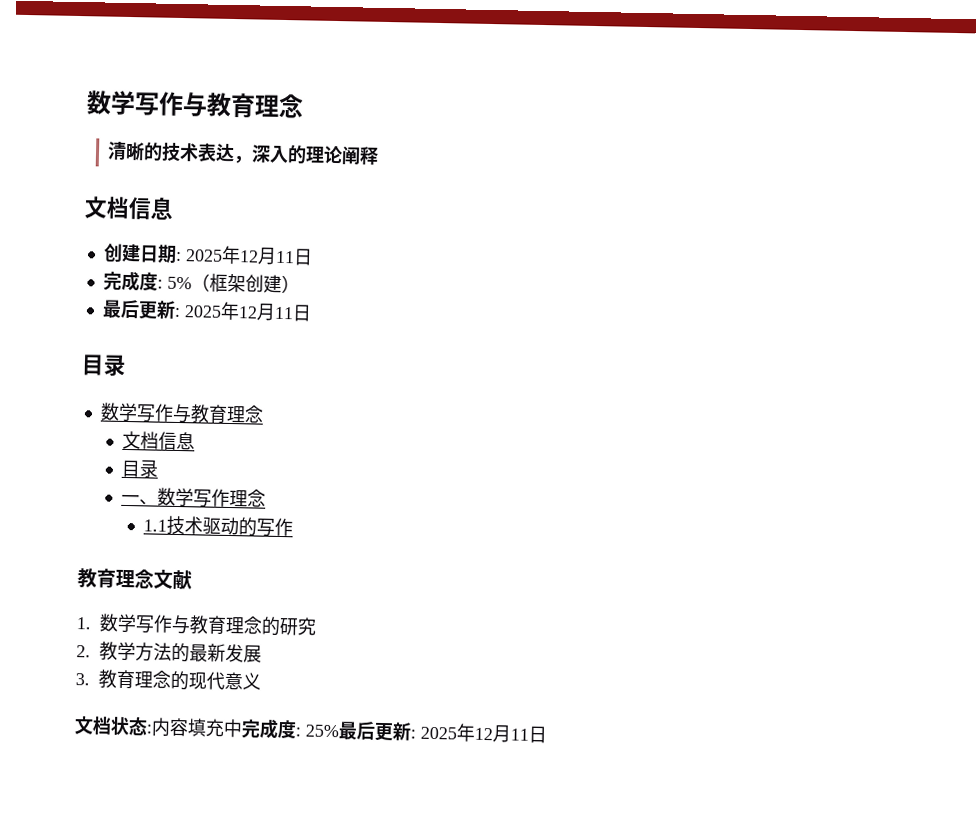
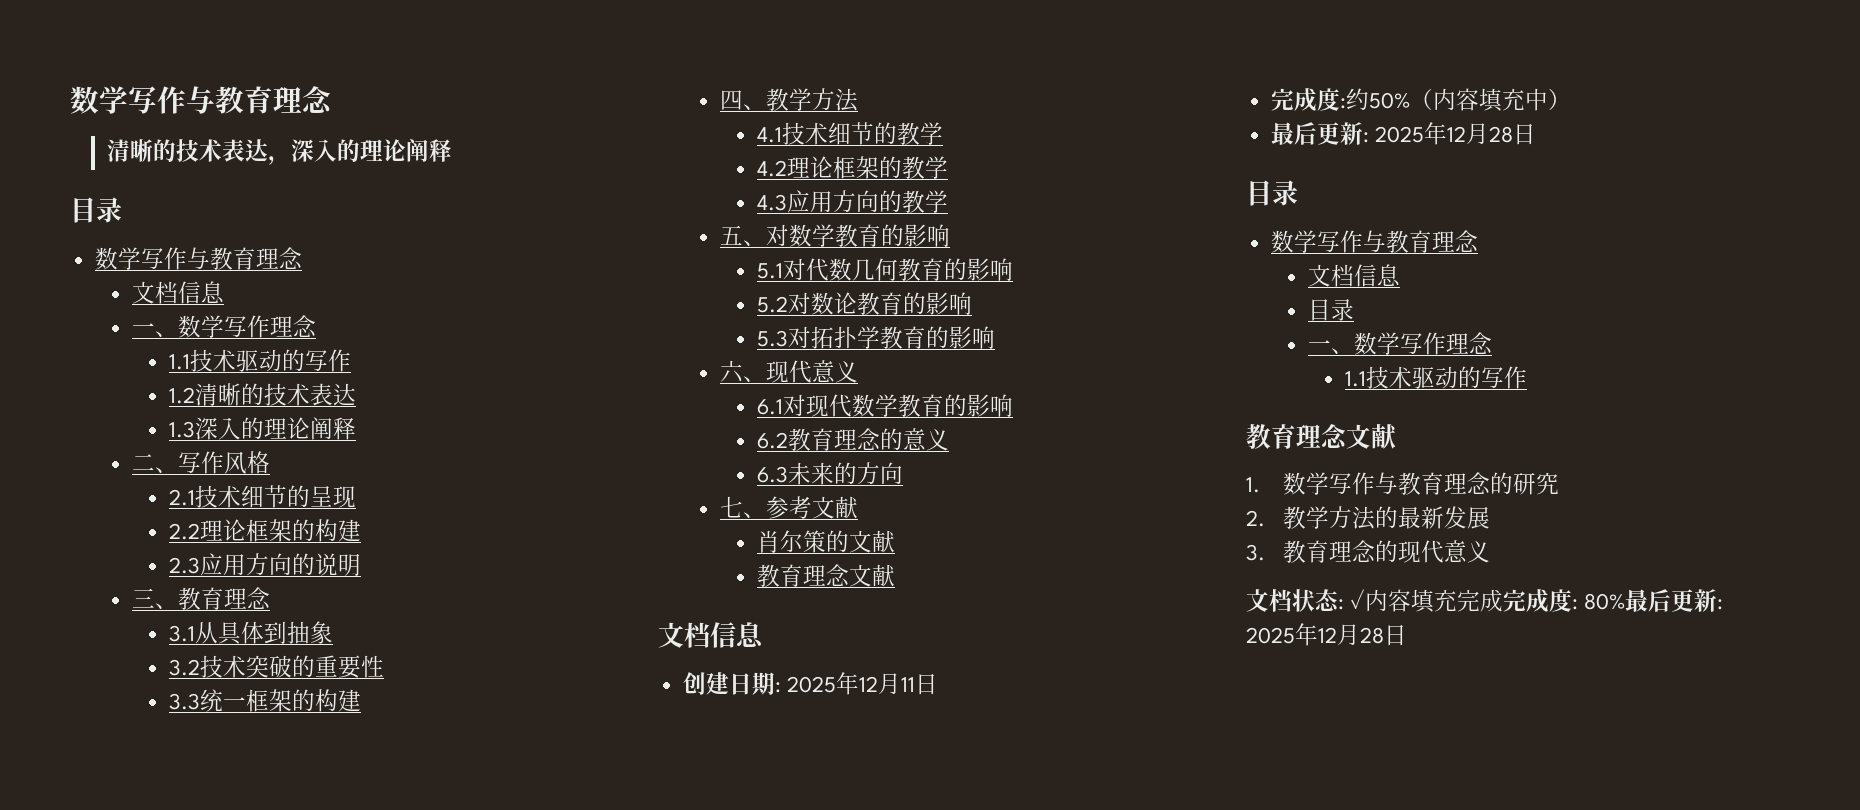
(380, 155) none -> [70,197,122,223] [94,247,302,270] [131,281,224,304] [131,315,316,338] [168,349,351,372] [168,383,356,406] [168,417,356,440] [131,451,270,474] [168,485,356,508] [168,519,361,542] [168,553,361,576] [131,587,270,610] [168,621,333,645] [168,655,384,679] [168,689,361,712] [719,88,858,112] [756,122,943,145] [756,156,948,179] [756,190,948,213] [719,224,950,247] [756,258,1013,281] [756,292,972,315] [756,326,995,349] [719,360,858,383] [756,394,1013,417] [756,428,949,451] [756,462,903,485] [719,496,858,519] [756,530,895,553] [756,564,895,587] // 目录 // 数学写作与教育理念 // 文档信息 // 一、数学写作理念 // 1.1技术驱动的写作 // 1.2清晰的技术表达 // 1.3深入的理论阐释 // 二、写作风格 // 2.1技术细节的呈现 // 2.2理论框架的构建 // 2.3应用方向的说明 // 三、教育理念 // 3.1从具体到抽象 // 3.2技术突破的重要性 // 3.3统一框架的构建 // 四、教学方法 // 4.1技术细节的教学 // 4.2理论框架的教学 // 4.3应用方向的教学 // 五、对数学教育的影响 // 5.1对代数几何教育的影响 // 5.2对数论教育的影响 // 5.3对拓扑学教育的影响 // 六、现代意义 // 6.1对现代数学教育的影响 // 6.2教育理念的意义 // 6.3未来的方向 // 七、参考文献 // 肖尔策的文献 // 教育理念文献
[166,273,282,293] 5%（框架创建 -> [1345,88,1548,112] 约50%（内容填充中
[273,306,294,320] 11 -> [1488,126,1513,143] 28
[151,717,529,743] 内容填充中完成度: 25%最后更新: 2025年12月11 -> [1350,589,1724,613] [1246,623,1384,646] ✓内容填充完成完成度: 80%最后更新: 2025年12月28

